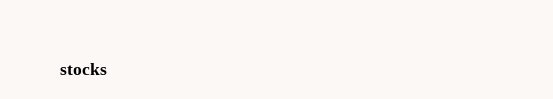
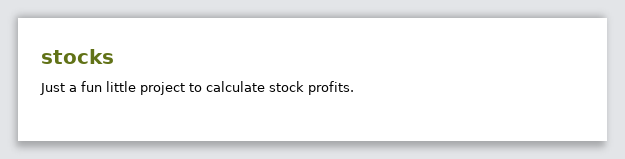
(107, 69) none -> [40,81,354,95] // Just a fun little project to calculate stock profits.

